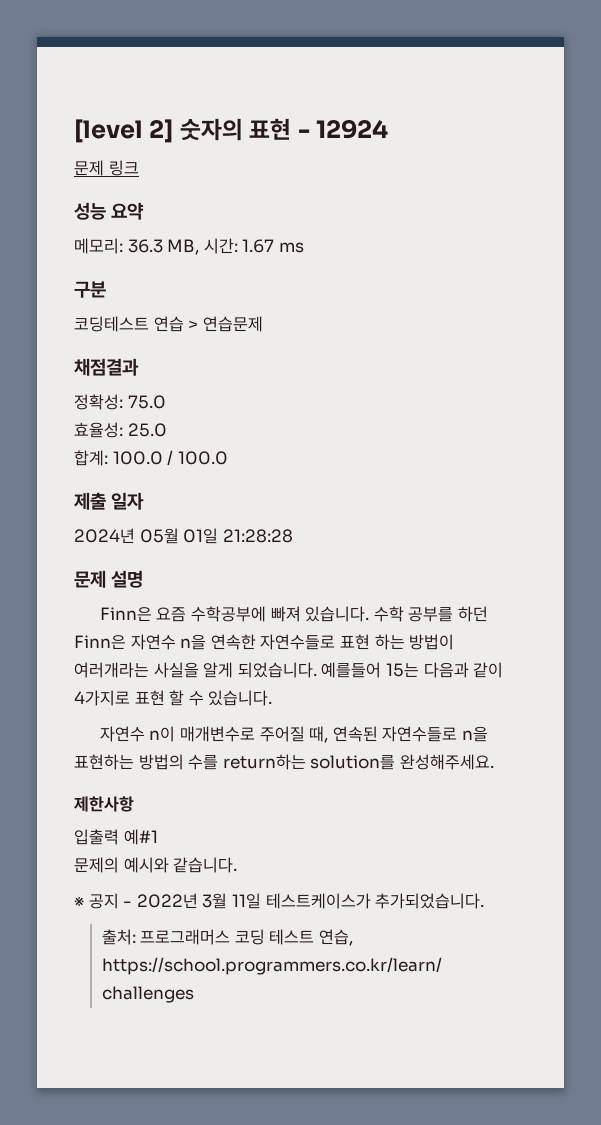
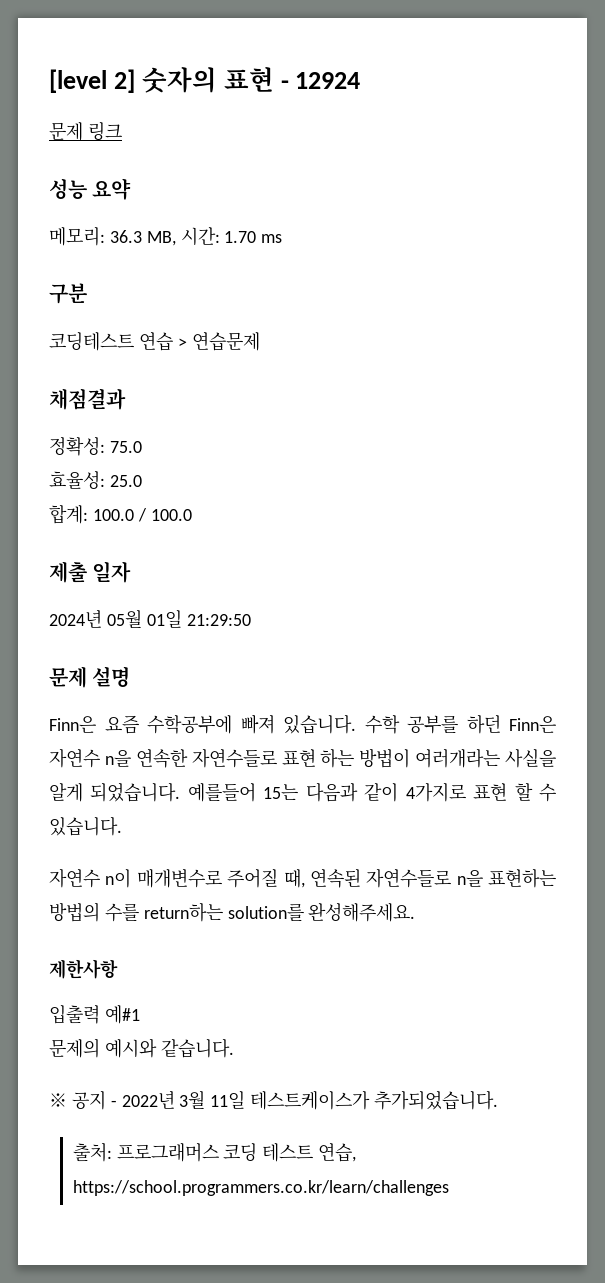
[242,239,275,253] 1.67 -> [224,231,257,243] 1.70
[222,529,293,543] 21:28:28 -> [186,614,251,626] 21:29:50

